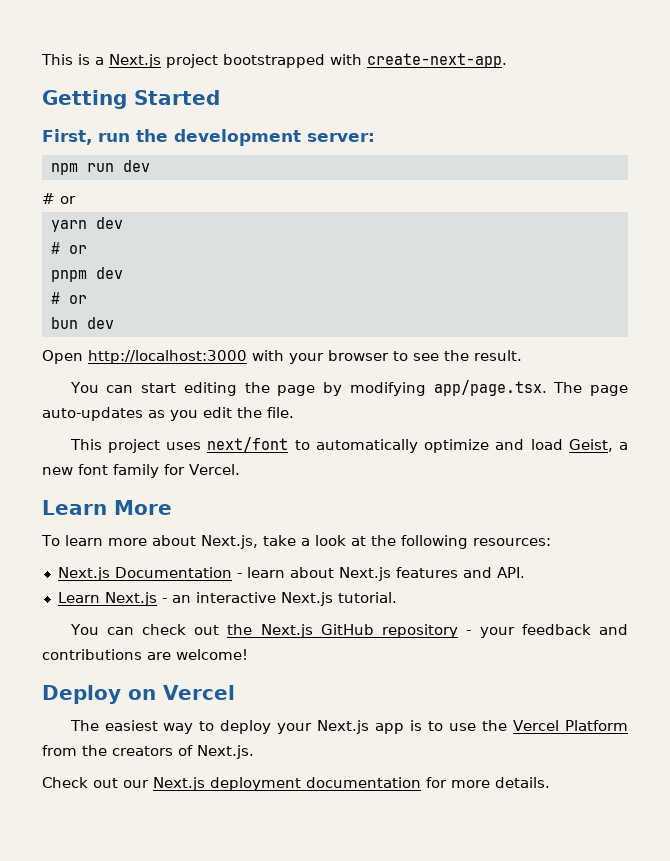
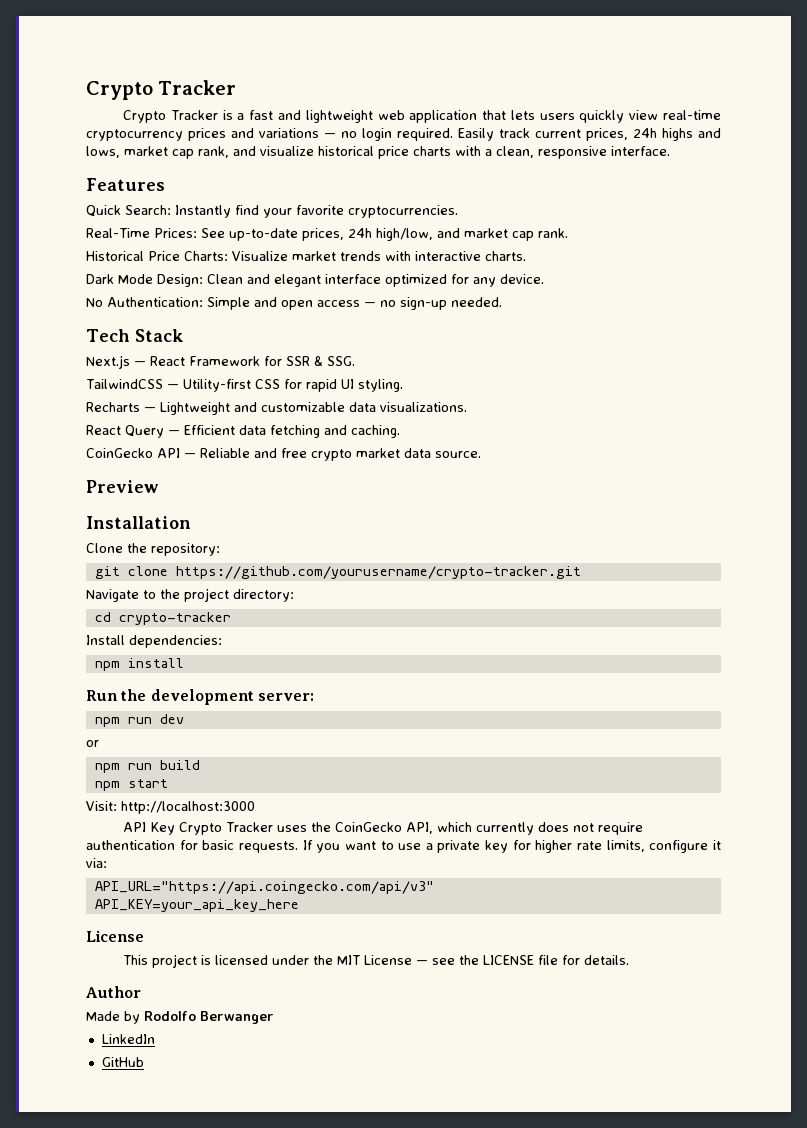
[41,53,507,68] [42,90,220,109] [42,129,130,145] This is a Next.js project bootstrapped with create-next-app. // Getting Started // First, run -> [86,80,237,100] [123,110,721,123] [86,128,721,141] [86,146,670,159] [86,178,165,191] [86,205,458,218] [86,228,568,241] [86,251,526,261] [86,274,544,287] [86,297,502,310] [86,329,183,342] [86,355,355,369] [86,379,403,392] [86,402,467,415] [86,425,400,438] [86,448,481,461] [86,480,159,493] [86,516,191,529] [86,543,220,556] [94,566,581,579] [86,588,294,602] [94,612,231,625] [86,635,222,648] [94,658,184,671] [86,690,118,701] Crypto Tracker // Crypto Tracker is a fast and lightweight web application that lets users quickly view real-time cryptocurrency prices and variations — no login required. Easily track current prices, 24h highs and lows, market cap rank, and visualize historical price charts with a clean, responsive interface. // Features // Quick Search: Instantly find your favorite cryptocurrencies. // Real-Time Prices: See up-to-date prices, 24h high/low, and market cap rank. // Historical Price Charts: Visualize market trends with interactive charts. // Dark Mode Design: Clean and elegant interface optimized for any device. // No Authentication: Simple and open access — no sign-up needed. // Tech Stack // Next.js — React Framework for SSR & SSG. // TailwindCSS — Utility-first CSS for rapid UI styling. // Recharts — Lightweight and customizable data visualizations. // React Query — Efficient data fetching and caching. // CoinGecko API — Reliable and free crypto market data source. // Preview // Installation // Clone the repository: // git clone https://github.com/yourusername/crypto-tracker.git // Navigate to the project directory: // cd crypto-tracker // Install dependencies: // npm install // Run
[42,193,76,204] [50,217,123,232] [50,242,87,254] [50,267,123,282] [50,292,87,304] [50,317,114,329] [42,350,522,364] [69,380,629,396] [42,407,294,421] [69,437,628,453] [42,464,240,478] [42,500,172,515] [41,535,551,549] [57,567,525,581] [57,592,397,606] [69,624,629,638] [42,649,248,660] [42,685,235,704] [69,720,628,734] [42,745,254,759] [42,777,550,791] # or // yarn dev // # or // pnpm dev // # or // bun dev // Open http://localhost:3000 with your browser to see the result. // You can start editing the page by modifying app/page.tsx. The page auto-updates as you edit the file. // This project uses next/font to automatically optimize and load Geist, a new font family for Vercel. // Learn More // To learn more about Next.js, take a look at the following resources: // Next.js Documentation - learn about Next.js features and API. // Learn Next.js - an interactive Next.js tutorial. // You can check out the Next.js GitHub repository - your feedback and contributions are welcome! // Deploy on Vercel // The easiest way to deploy your Next.js app is to use the Vercel Platform from the creators of Next.js. // Check out our Next.js deployment documentation for more details. -> [86,740,99,747] [94,760,200,773] [94,779,168,791] [86,801,255,814] [123,822,644,835] [86,840,721,853] [86,858,107,868] [94,881,434,894] [94,899,299,912] [86,930,144,942] [123,954,630,968] [86,986,141,998] [86,1011,274,1024] [101,1034,155,1044] [101,1057,144,1067] or // npm run build // npm start // Visit: http://localhost:3000 // API Key Crypto Tracker uses the CoinGecko API, which currently does not require authentication for basic requests. If you want to use a private key for higher rate limits, configure it via: // API_URL="https://api.coingecko.com/api/v3" // API_KEY=your_api_key_here // License // This project is licensed under the MIT License — see the LICENSE file for details. // Author // Made by Rodolfo Berwanger // LinkedIn // GitHub

